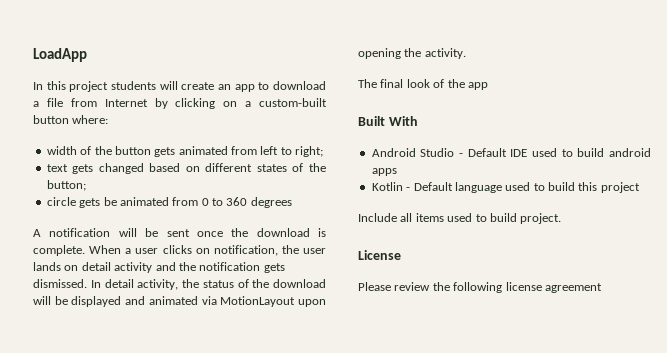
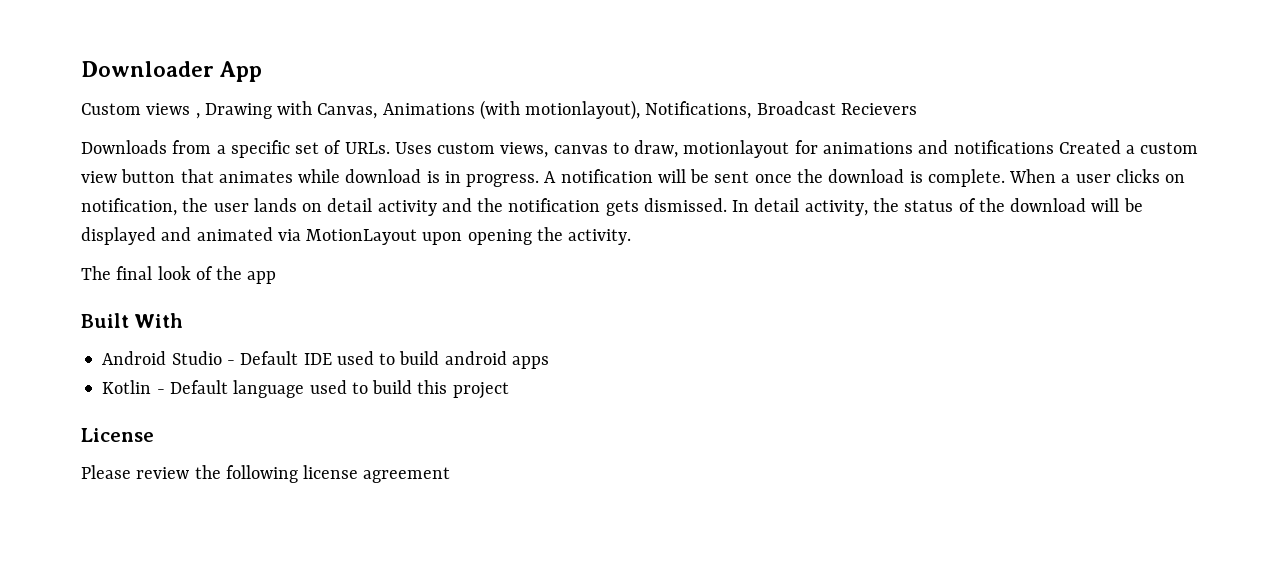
[33,48,87,62] [33,81,326,92] [33,98,327,109] [33,115,109,124] [46,146,324,157] [46,163,326,174] [46,180,86,191] [46,197,292,208] LoadApp // In this project students will create an app to download a file from Internet by clicking on a custom-built button where: // width of the button gets animated from left to right; // text gets changed based on different states of the button; // circle gets be animated from 0 to 360 degrees // -> [81,61,263,82] [81,100,917,120] [81,140,1199,158] [81,169,540,187] Downloader App // Custom views , Drawing with Canvas, Animations (with motionlayout), Notifications, Broadcast Recievers // Downloads from a specific set of URLs. Uses custom views, canvas to draw, motionlayout for animations and notifications Created a custom view button that animates while download is in progress.
[358,213,562,224] // Include all items used to build project. -> (509, 390) none

